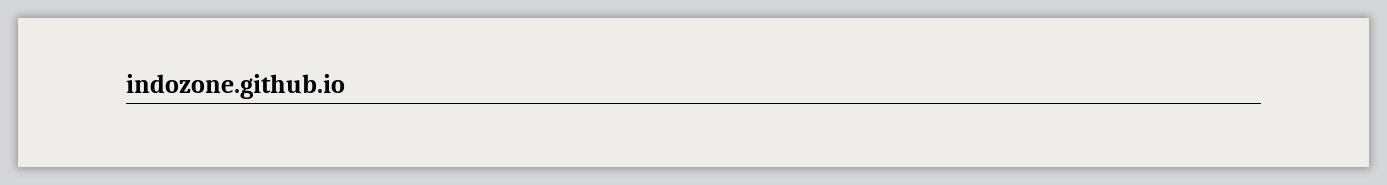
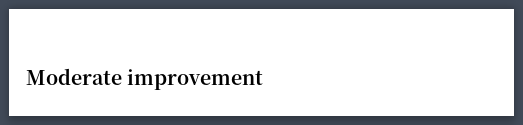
[126,74,345,99] indozone.github.io -> [26,68,264,90] Moderate improvement

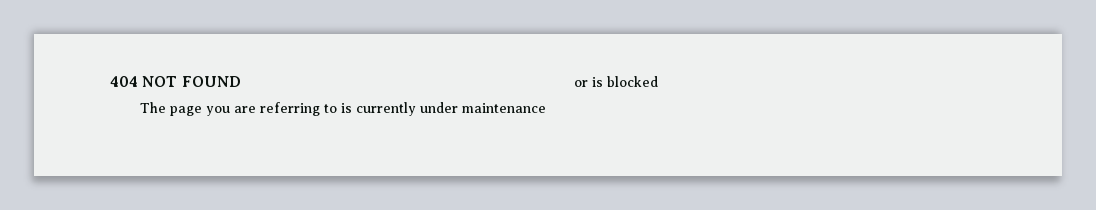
[26,68,264,90] Moderate improvement -> [110,76,241,87] [140,102,547,116] [574,76,658,87] 404 NOT FOUND // The page you are referring to is currently under maintenance or is blocked

